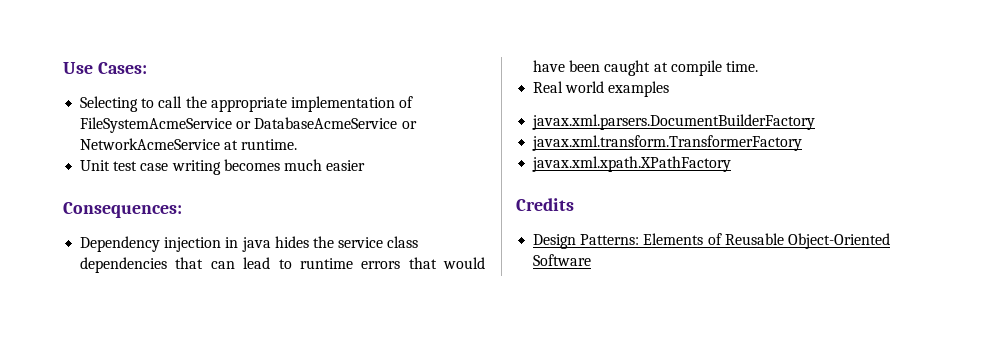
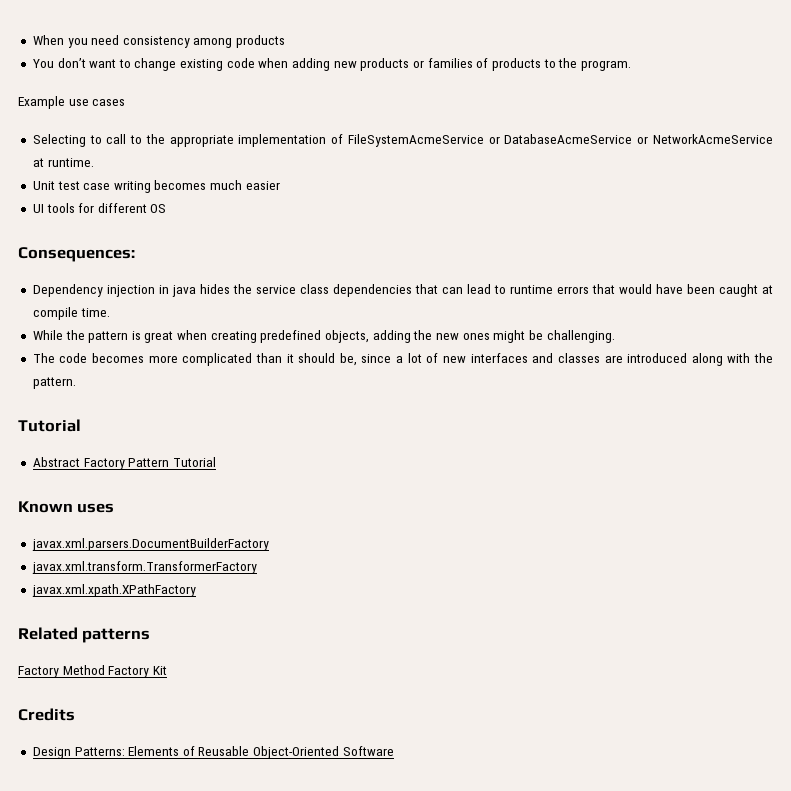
[63,62,147,74] Use Cases: -> [32,35,286,48] [32,58,631,71] [18,96,126,109] When you need consistency among products // You don’t want to change existing code when adding new products or families of products to the program. // Example use cases
(183, 102) none -> [130,135,143,144] to
(366, 165) none -> [32,203,167,213] // UI tools for different OS
[533,81,670,97] [532,114,816,130] [532,135,803,151] [532,156,732,172] Real world examples // javax.xml.parsers.DocumentBuilderFactory // javax.xml.transform.TransformerFactory // javax.xml.xpath.XPathFactory -> [32,330,615,343] [32,353,773,366] [32,377,76,389] [18,419,81,432] [32,457,216,470] [18,501,115,513] [31,538,269,551] [31,561,257,574] [31,584,196,597] [18,627,151,643] [18,665,167,678] While the pattern is great when creating predefined objects, adding the new ones might be challenging. // The code becomes more complicated than it should be, since a lot of new interfaces and classes are introduced along with the pattern. // Tutorial // Abstract Factory Pattern Tutorial // Known uses // javax.xml.parsers.DocumentBuilderFactory // javax.xml.transform.TransformerFactory // javax.xml.xpath.XPathFactory // Related patterns // Factory Method Factory Kit

